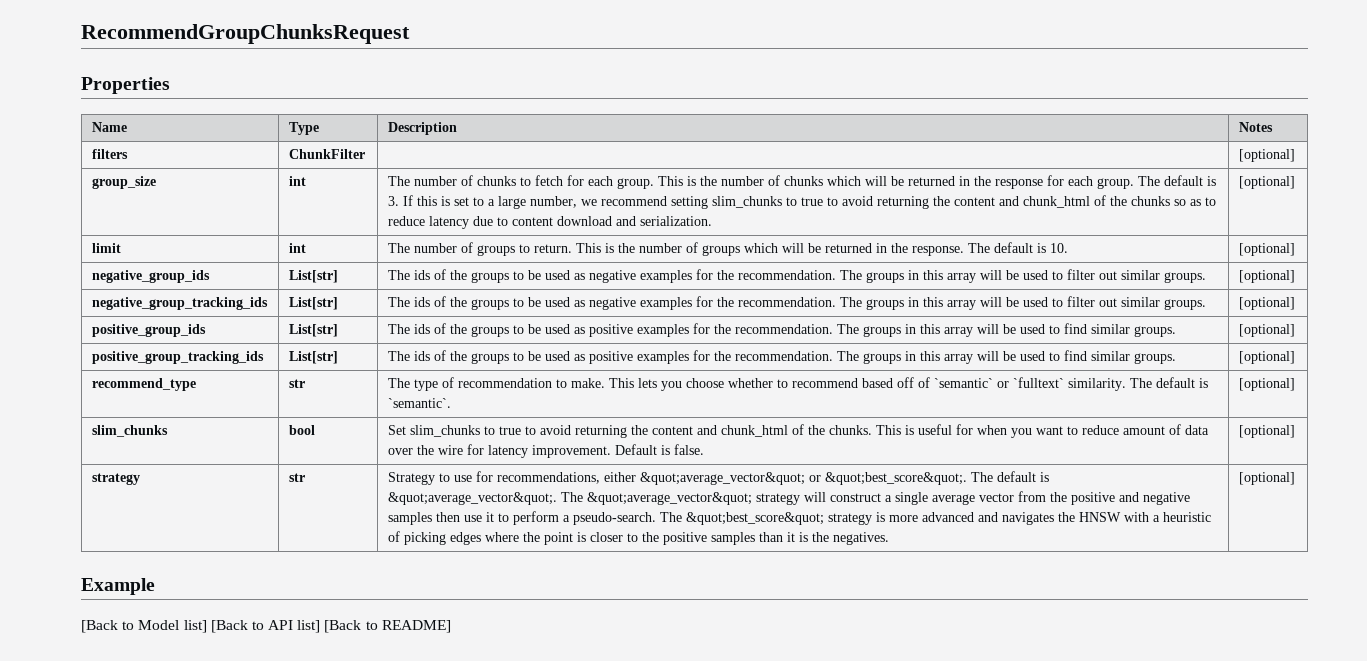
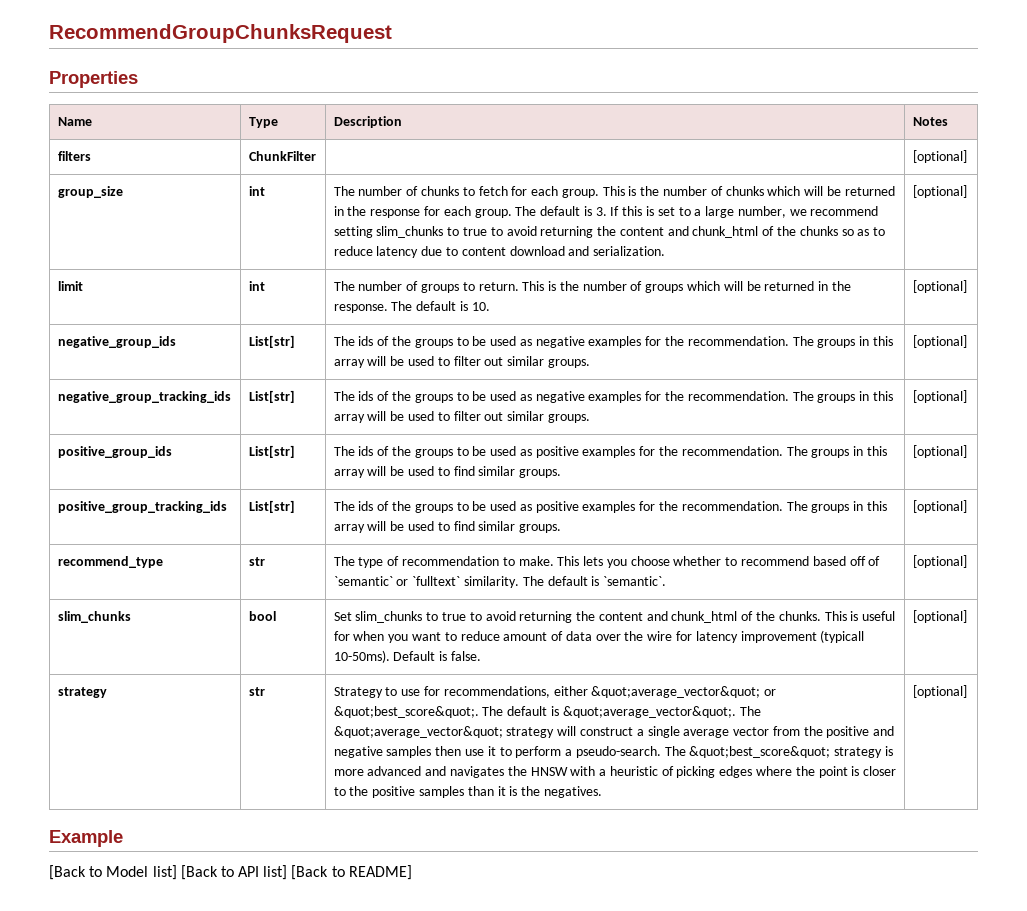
[531,445,611,458] improvement. -> [740,630,865,643] [333,650,390,663] improvement (typicall 10-50ms).

